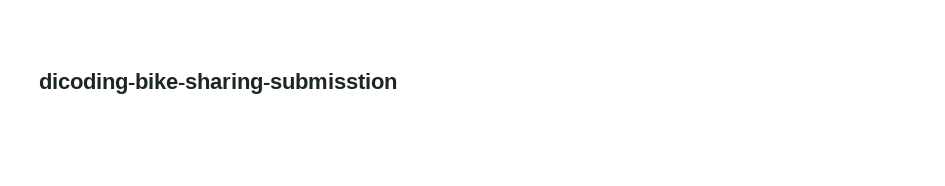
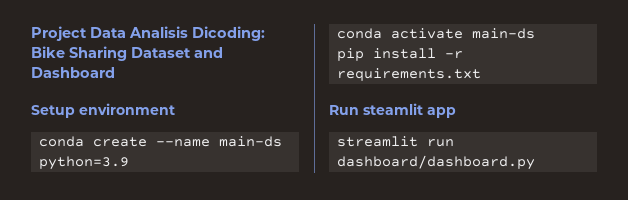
[39,73,397,94] dicoding-bike-sharing-submisstion -> [31,26,265,41] [31,46,223,61] [31,67,115,78] [31,103,175,118] [38,136,282,147] [38,156,129,170] [336,28,535,39] [336,48,463,61] [336,68,481,81] [329,103,456,118] [336,136,454,147] [336,155,535,170] Project Data Analisis Dicoding: Bike Sharing Dataset and Dashboard // Setup environment // conda create --name main-ds python=3.9 // conda activate main-ds // pip install -r requirements.txt // Run steamlit app // streamlit run dashboard/dashboard.py

